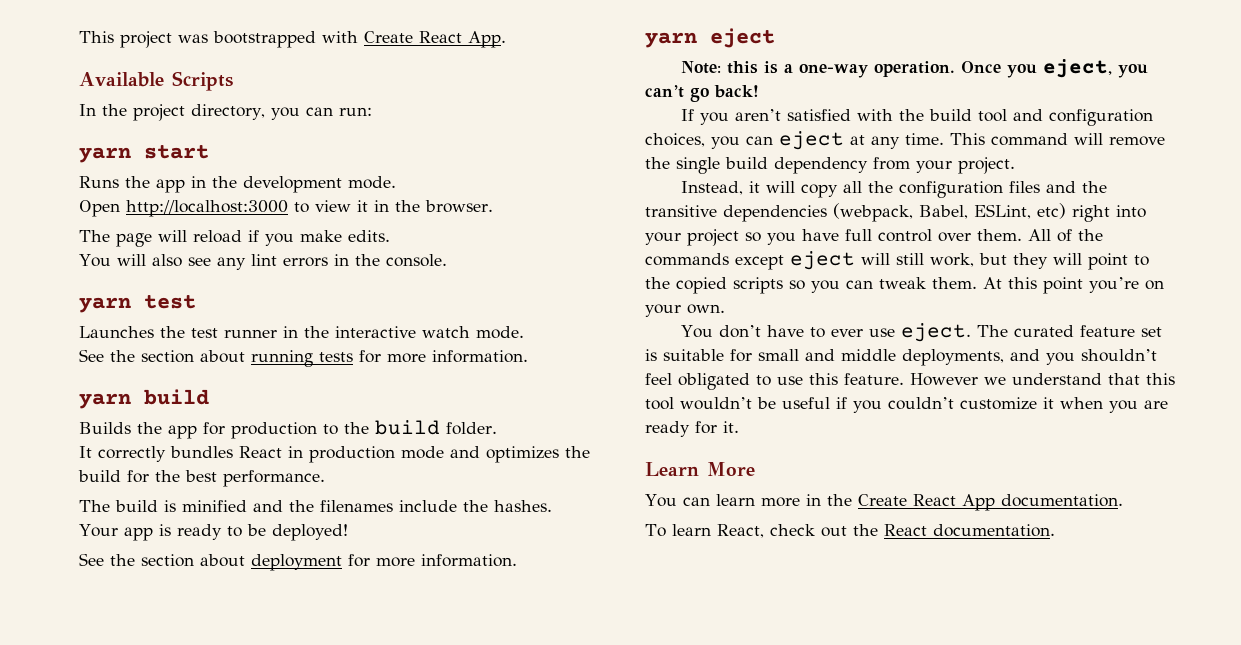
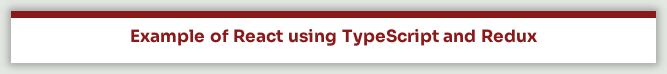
[79,31,506,48] [79,71,233,91] [79,104,372,121] [79,145,209,163] [79,176,396,193] [79,200,493,217] [79,230,390,247] [79,254,447,270] [79,295,196,313] [79,326,524,339] [79,349,528,367] [79,389,209,409] [79,420,497,439] [79,446,590,463] [78,470,325,487] [79,500,552,512] [79,524,348,541] [79,553,517,571] [645,28,775,48] [680,59,1148,78] [645,85,759,102] [680,109,1153,126] [645,131,1165,150] [645,157,1015,174] [680,181,1107,198] [645,203,1146,222] [645,229,1103,246] [645,251,1149,270] [645,277,1164,294] [645,304,725,317] [680,323,1162,342] [645,349,1157,366] [645,373,1175,390] [645,397,1168,413] [645,421,739,437] [645,462,755,476] [645,494,1123,511] [645,524,1055,538] This project was bootstrapped with Create React App. // Available Scripts // In the project directory, you can run: // yarn start // Runs the app in the development mode. // Open http://localhost:3000 to view it in the browser. // The page will reload if you make edits. // You will also see any lint errors in the console. // yarn test // Launches the test runner in the interactive watch mode. // See the section about running tests for more information. // yarn build // Builds the app for production to the build folder. // It correctly bundles React in production mode and optimizes the build for the best performance. // The build is minified and the filenames include the hashes. // Your app is ready to be deployed! // See the section about deployment for more information. // yarn eject // Note: this is a one-way operation. Once you eject, you can’t go back! // If you aren’t satisfied with the build tool and configuration choices, you can eject at any time. This command will remove the single build dependency from your project. // Instead, it will copy all the configuration files and the transitive dependencies (webpack, Babel, ESLint, etc) right into your project so you have full control over them. All of the commands except eject will still work, but they will point to the copied scripts so you can tweak them. At this point you’re on your own. // You don’t have to ever use eject. The curated feature set is suitable for small and middle deployments, and you shouldn’t feel obligated to use this feature. However we understand that this tool wouldn’t be useful if you couldn’t customize it when you are ready for it. // Learn More // You can learn more in the Create React App documentation. // To learn React, check out the React documentation. -> [130,28,538,46] Example of React using TypeScript and Redux

